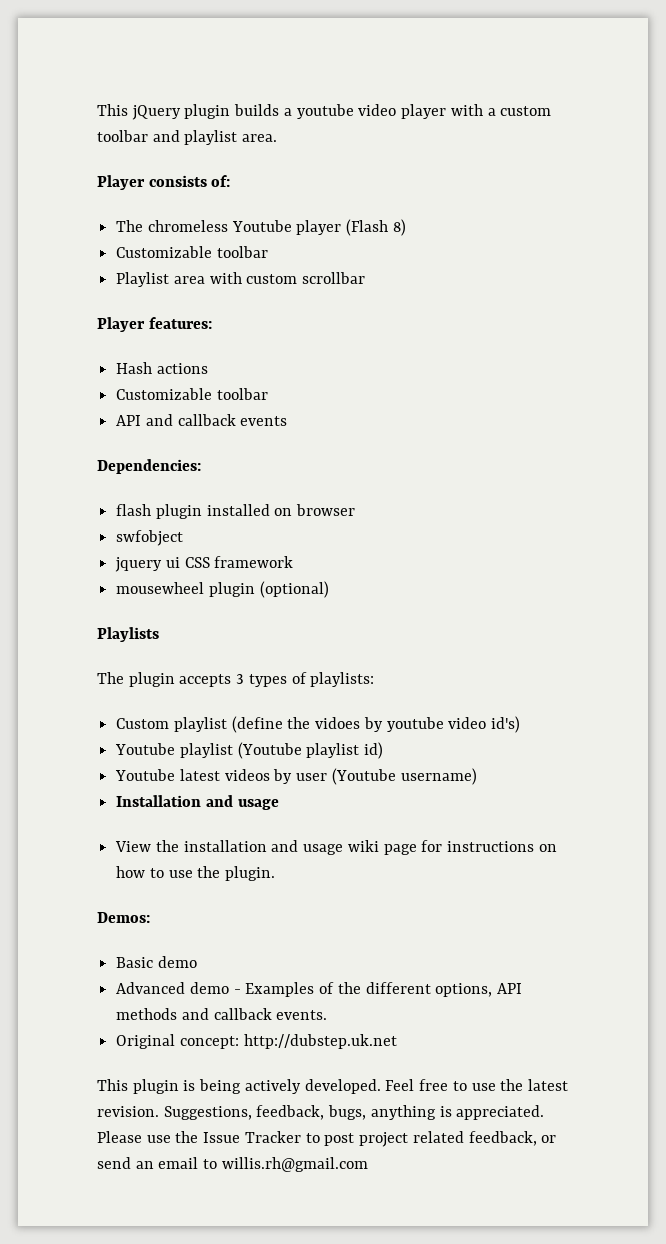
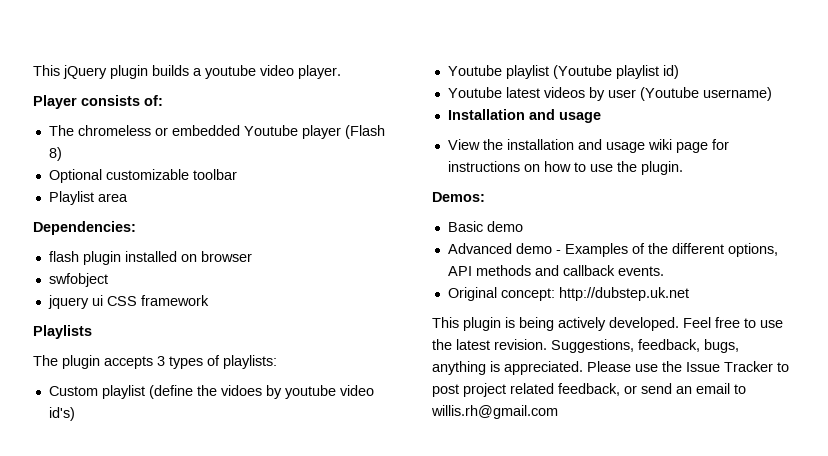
[401,104,552,119] [97,130,278,145] player with a custom toolbar and playlist area. -> [298,65,341,79] player.
(228, 226) none -> [154,125,240,136] or embedded
[116,246,213,258] Customizable -> [48,169,189,183] Optional customizable
[209,272,366,284] [97,317,212,332] [116,362,208,374] [116,388,268,400] [116,414,288,426] with custom scrollbar // Player features: // Hash actions // Customizable toolbar // API and callback events -> (128, 197) none
[116,581,329,598] // mousewheel plugin (optional) -> (209, 300) none

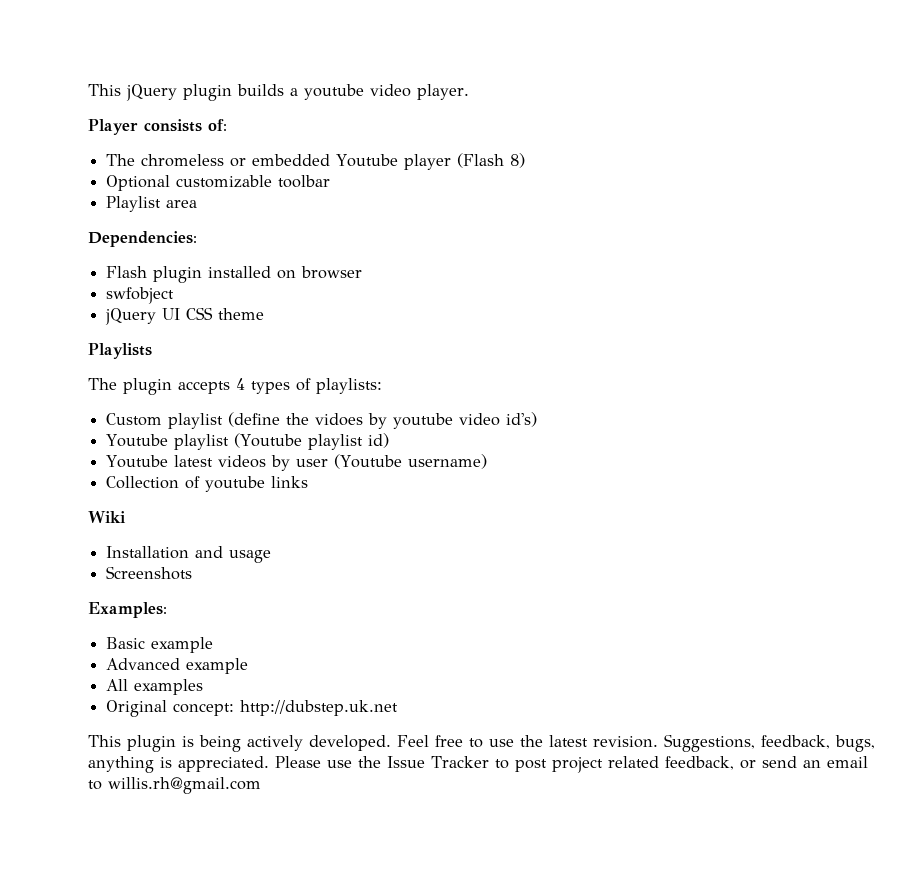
[48,251,79,262] flash -> [106,266,148,278] Flash
[47,295,209,309] jquery ui CSS framework -> [105,307,265,325] jQuery UI CSS theme
[157,356,165,366] 3 -> [236,378,245,390] 4
[447,109,601,123] [447,139,729,153] [447,161,683,175] [432,192,485,202] Installation and usage // View the installation and usage wiki page for instructions on how to use the plugin. // Demos: -> [106,476,309,492] [88,511,126,523] [106,546,272,563] [106,566,193,580] [88,602,167,618] Collection of youtube links // Wiki // Installation and usage // Screenshots // Examples:
[486,221,523,232] demo -> [151,637,214,653] example
[515,243,778,257] [447,265,664,276] demo - Examples of the different options, API methods and callback events. -> [186,658,249,674] [106,679,204,695] example // All examples

